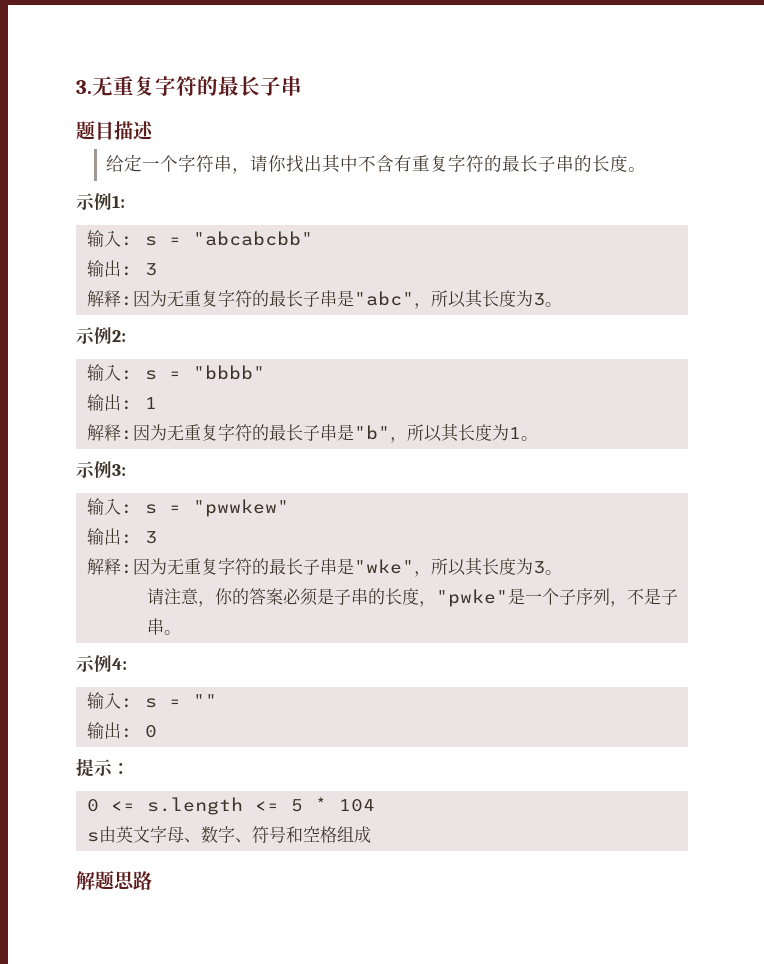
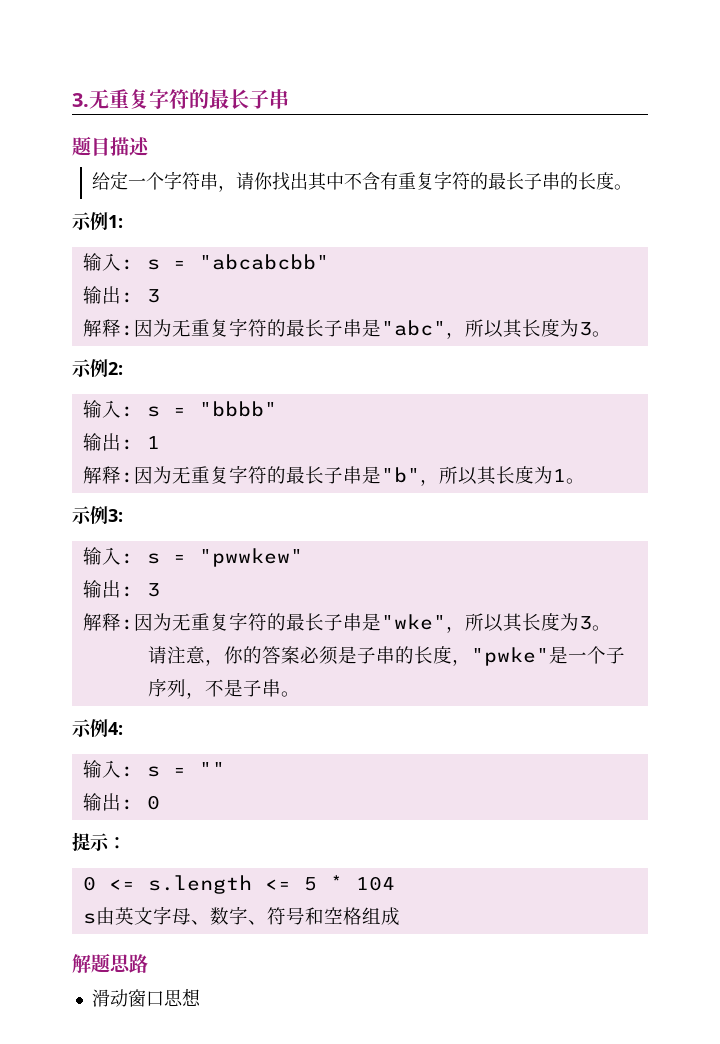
(152, 880) none -> [91,988,201,1007] // 滑动窗口思想

